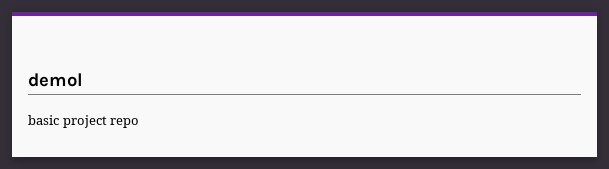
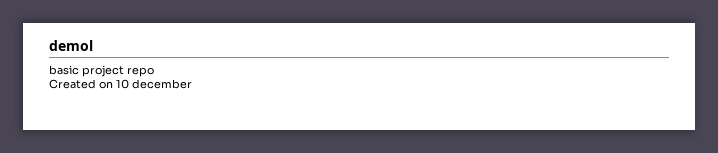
(140, 123) none -> [49,79,192,89] // Created on 10 december

